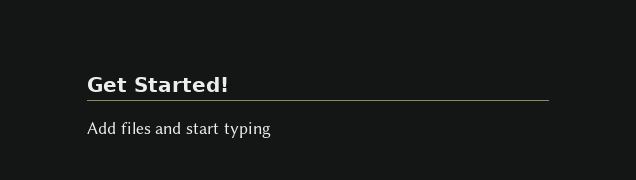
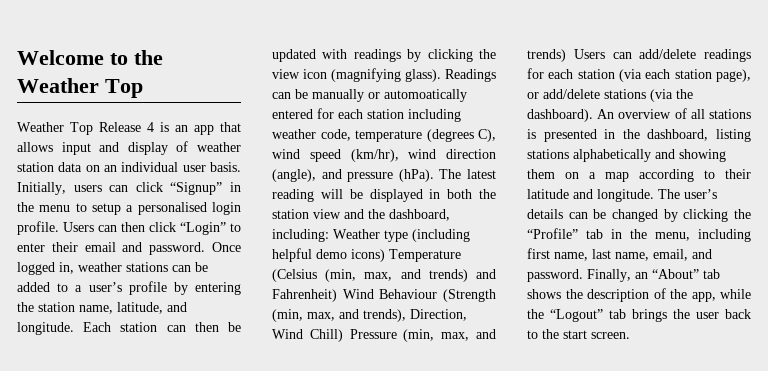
[87,77,229,92] [87,122,271,138] Get Started! // Add files and start typing -> [17,50,163,65] [17,78,143,98] [17,122,241,135] [17,141,241,155] [17,162,241,172] [17,182,241,195] [17,202,241,215] [17,221,241,235] [17,242,241,255] [17,262,208,275] [17,281,241,295] [17,302,187,314] [17,322,241,335] [272,49,496,62] [272,68,496,82] [272,89,467,102] [272,108,461,122] [272,129,496,142] [272,149,496,162] [272,169,496,182] [272,189,496,202] [272,209,450,221] [272,229,470,242] [272,248,461,262] [272,269,496,282] [272,289,496,302] [272,309,467,322] [272,329,496,342] [527,49,751,62] [527,68,751,82] [527,89,693,102] [527,108,751,122] [527,129,751,142] [527,149,726,162] [527,169,751,182] [527,189,717,202] [527,209,751,222] [527,228,751,242] [527,248,712,261] [527,269,720,282] [527,288,751,302] [527,309,751,322] [527,329,630,339] Welcome to the Weather Top // Weather Top Release 4 is an app that allows input and display of weather station data on an individual user basis. Initially, users can click “Signup” in the menu to setup a personalised login profile. Users can then click “Login” to enter their email and password. Once logged in, weather stations can be added to a user’s profile by entering the station name, latitude, and longitude. Each station can then be updated with readings by clicking the view icon (magnifying glass). Readings can be manually or automoatically entered for each station including weather code, temperature (degrees C), wind speed (km/hr), wind direction (angle), and pressure (hPa). The latest reading will be displayed in both the station view and the dashboard, including: Weather type (including helpful demo icons) Temperature (Celsius (min, max, and trends) and Fahrenheit) Wind Behaviour (Strength (min, max, and trends), Direction, Wind Chill) Pressure (min, max, and trends) Users can add/delete readings for each station (via each station page), or add/delete stations (via the dashboard). An overview of all stations is presented in the dashboard, listing stations alphabetically and showing them on a map according to their latitude and longitude. The user’s details can be changed by clicking the “Profile” tab in the menu, including first name, last name, email, and password. Finally, an “About” tab shows the description of the app, while the “Logout” tab brings the user back to the start screen.

